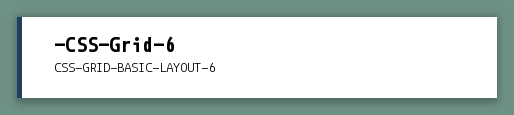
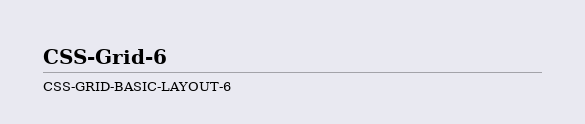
[54,36,175,52] -CSS-Grid-6 -> [43,49,167,64] CSS-Grid-6

